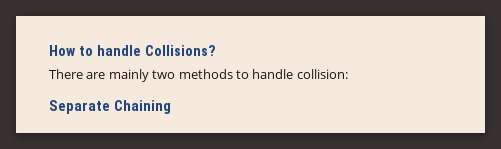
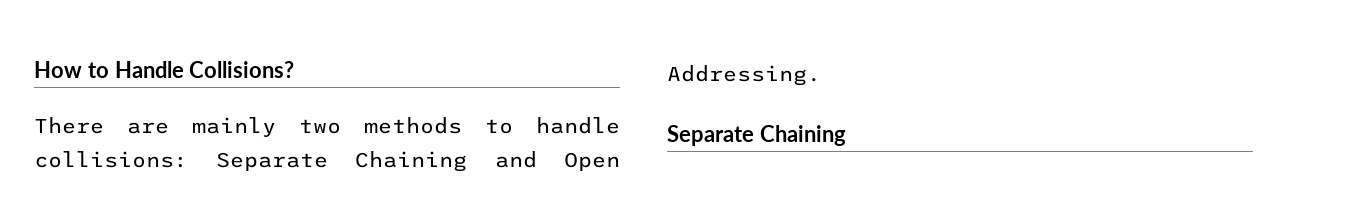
[96,45,141,56] handle -> [114,61,184,78] Handle
[296,69,348,79] collision: -> [34,151,620,172] [667,65,821,86] collisions: Separate Chaining and Open Addressing.

